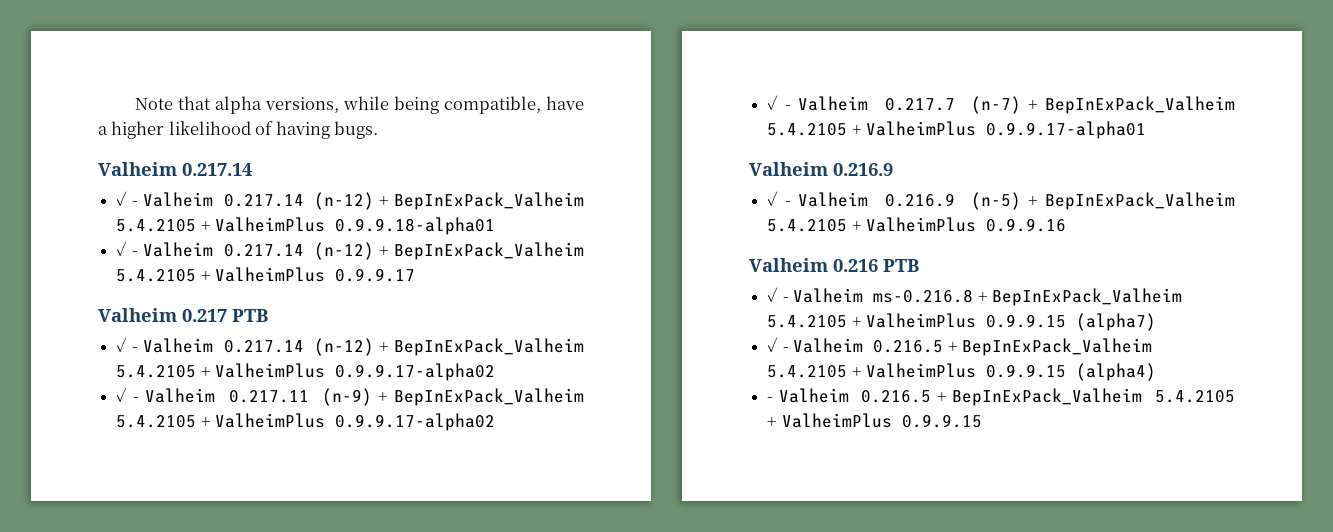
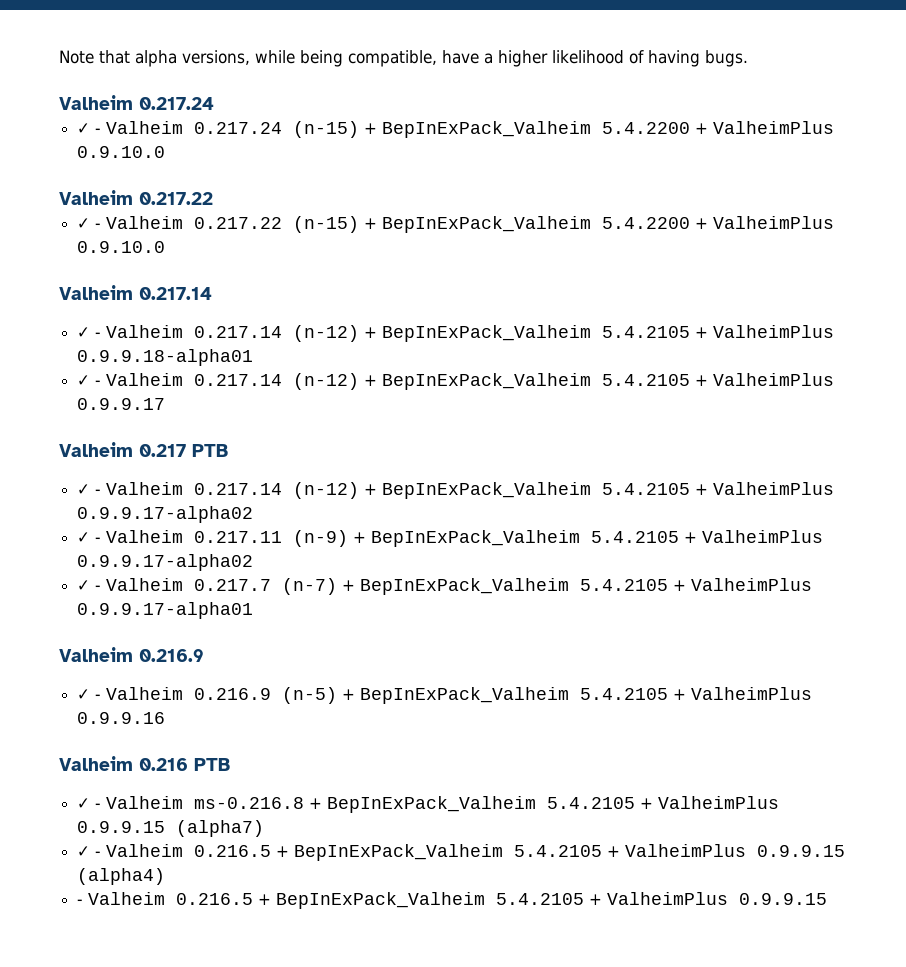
(379, 130) none -> [59,95,214,110] [77,121,835,138] [77,146,166,158] [59,190,213,205] [77,216,835,233] [77,241,166,253] // Valheim 0.217.24 // ✓ - Valheim 0.217.24 (n-15) + BepInExPack_Valheim 5.4.2200 + ValheimPlus 0.9.10.0 // Valheim 0.217.22 // ✓ - Valheim 0.217.22 (n-15) + BepInExPack_Valheim 5.4.2200 + ValheimPlus 0.9.10.0

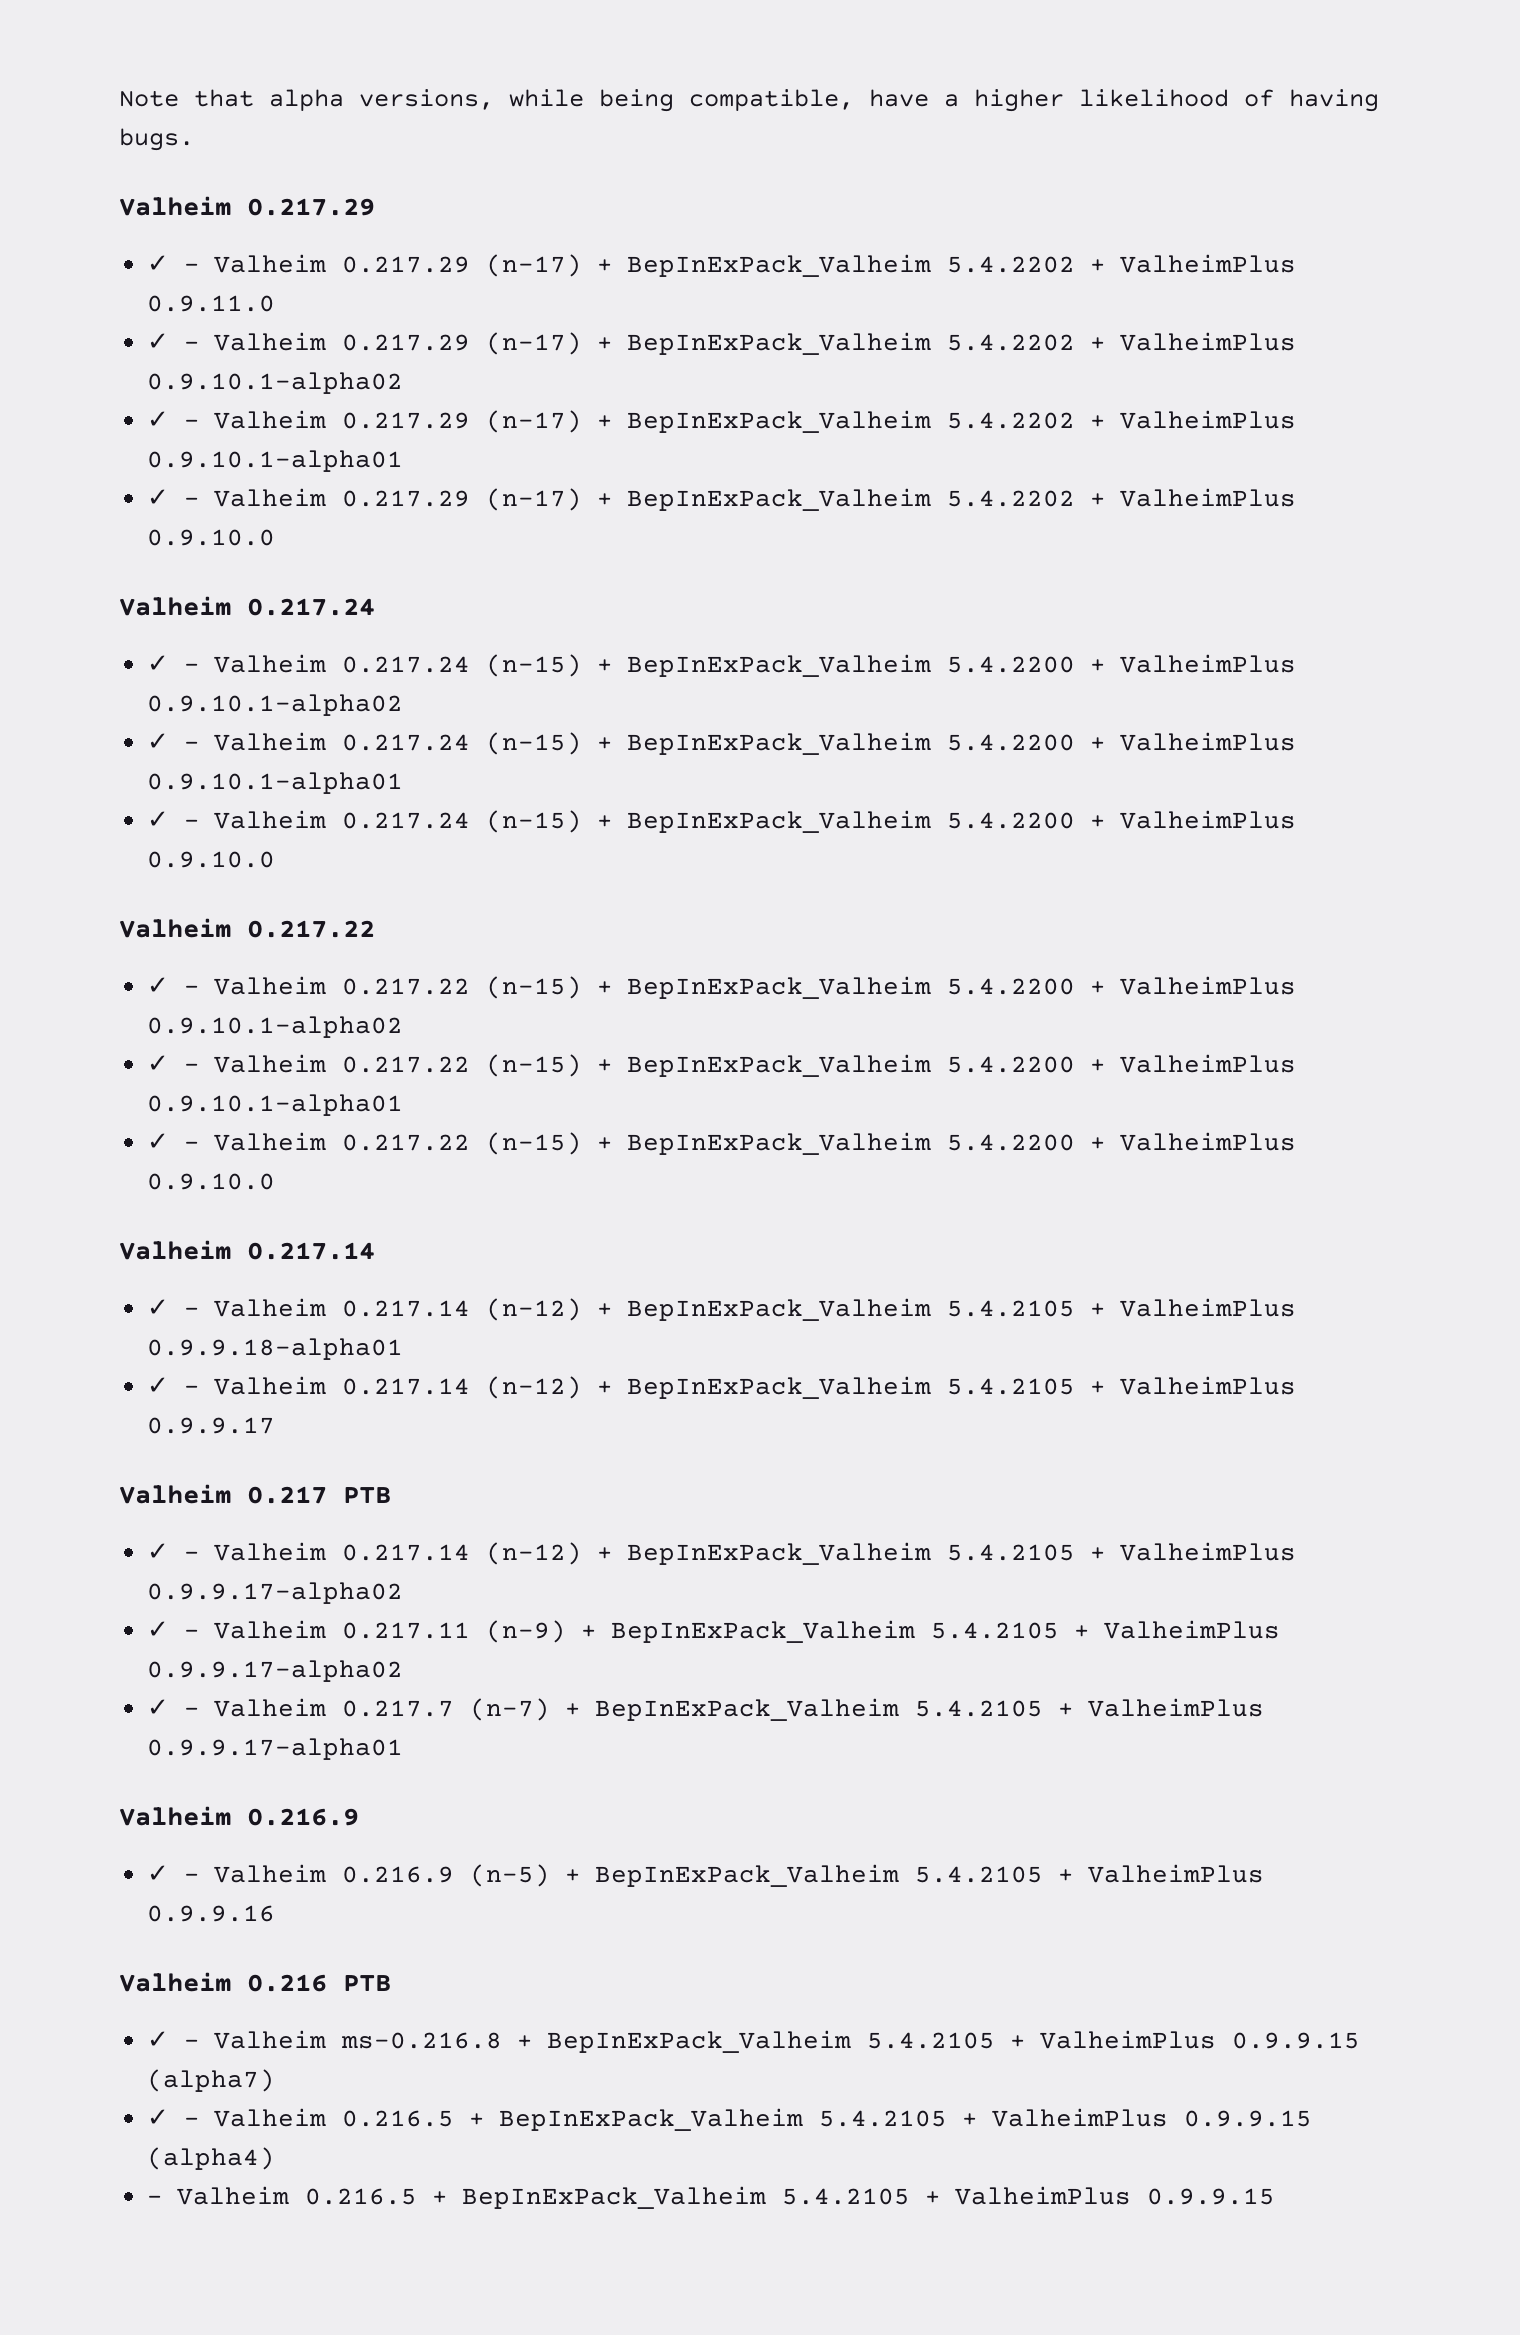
[139,97,214,110] 0.217.24 -> [247,198,375,216] [147,254,1297,277] [147,295,276,312] [147,332,1297,355] [147,372,404,394] [147,410,1297,433] [147,450,404,472] [147,488,1297,511] [147,529,276,546] [119,596,375,616] [147,654,1297,677] [147,694,404,716] [147,732,1297,755] [147,772,404,794] 0.217.29 // ✓ - Valheim 0.217.29 (n-17) + BepInExPack_Valheim 5.4.2202 + ValheimPlus 0.9.11.0 // ✓ - Valheim 0.217.29 (n-17) + BepInExPack_Valheim 5.4.2202 + ValheimPlus 0.9.10.1-alpha02 // ✓ - Valheim 0.217.29 (n-17) + BepInExPack_Valheim 5.4.2202 + ValheimPlus 0.9.10.1-alpha01 // ✓ - Valheim 0.217.29 (n-17) + BepInExPack_Valheim 5.4.2202 + ValheimPlus 0.9.10.0 // Valheim 0.217.24 // ✓ - Valheim 0.217.24 (n-15) + BepInExPack_Valheim 5.4.2200 + ValheimPlus 0.9.10.1-alpha02 // ✓ - Valheim 0.217.24 (n-15) + BepInExPack_Valheim 5.4.2200 + ValheimPlus 0.9.10.1-alpha01
(213, 198) none -> [147,976,1297,999] [147,1016,404,1038] [147,1054,1297,1077] [147,1094,404,1116] // ✓ - Valheim 0.217.22 (n-15) + BepInExPack_Valheim 5.4.2200 + ValheimPlus 0.9.10.1-alpha02 // ✓ - Valheim 0.217.22 (n-15) + BepInExPack_Valheim 5.4.2200 + ValheimPlus 0.9.10.1-alpha01

